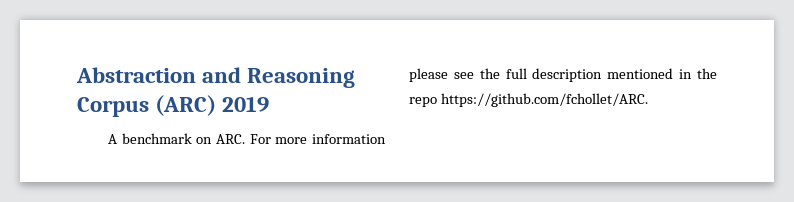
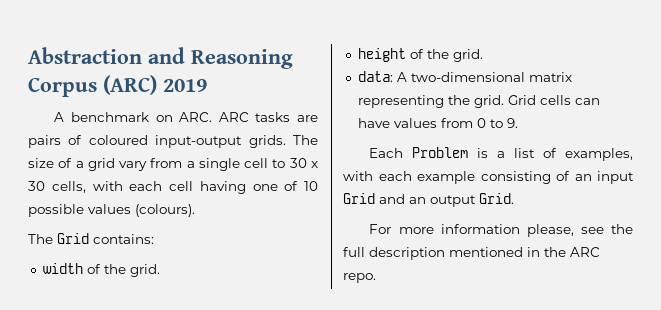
(246, 139) none -> [218,112,318,122] [28,135,318,148] [28,158,318,171] [28,181,318,194] [28,204,195,217] [28,233,154,244] [42,263,160,277] [357,48,483,62] [357,71,572,82] [357,95,600,108] [357,118,518,128] [369,147,633,161] [343,171,634,184] [343,193,514,207] ARC tasks are pairs of coloured input-output grids. The size of a grid vary from a single cell to 30 x 30 cells, with each cell having one of 10 possible values (colours). // The Grid contains: // width of the grid. // height of the grid. // data: A two-dimensional matrix representing the grid. Grid cells can have values from 0 to 9. // Each Problem is a list of examples, with each example consisting of an input Grid and an output Grid. //
[409,68,448,82] please -> [526,224,574,237] please,
[409,93,648,107] repo https://github.com/fchollet/ARC. -> [570,247,600,257] [343,273,376,283] ARC repo.

